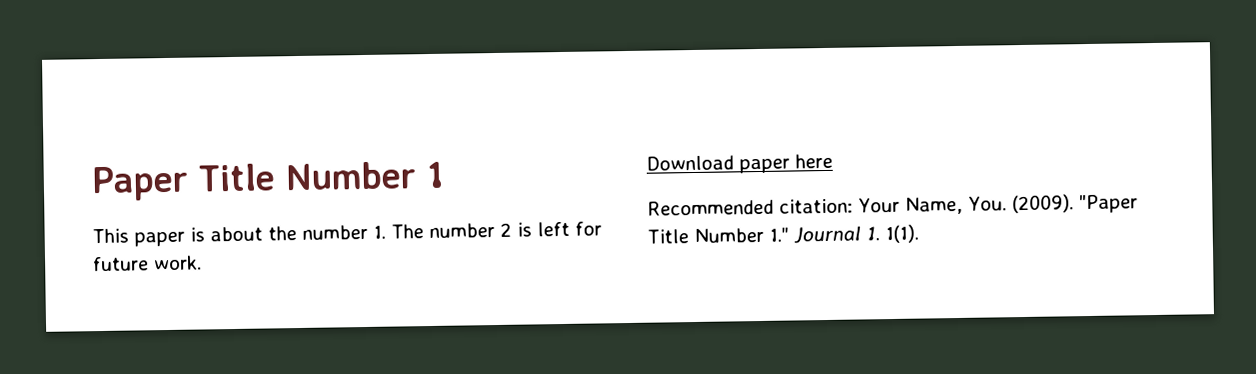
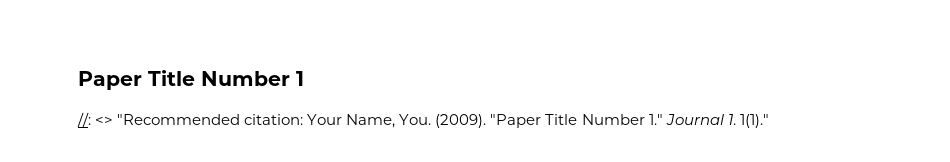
[92,221,602,247] [93,255,202,272] [646,153,833,174] [647,199,774,216] This paper is about the number 1. The number 2 is left for future work. // Download paper here // Recommended -> [77,112,241,127] //: <> "Recommended
[884,224,919,244] 1(1). -> [739,114,769,128] 1(1)."

